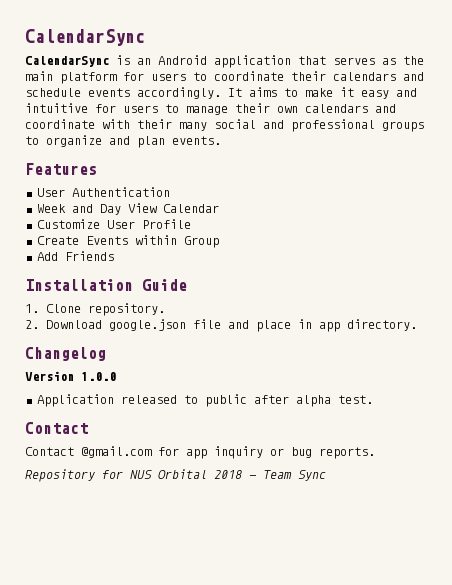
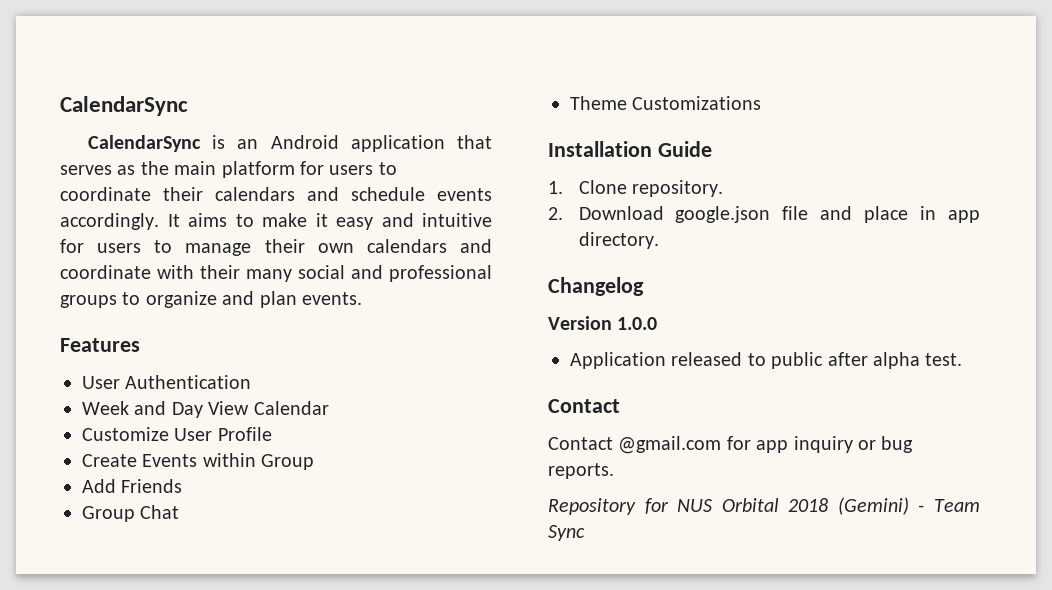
(114, 256) none -> [82,505,180,522] [570,96,762,110] // Group Chat // Theme Customizations
(242, 474) none -> [837,497,909,515] (Gemini)

